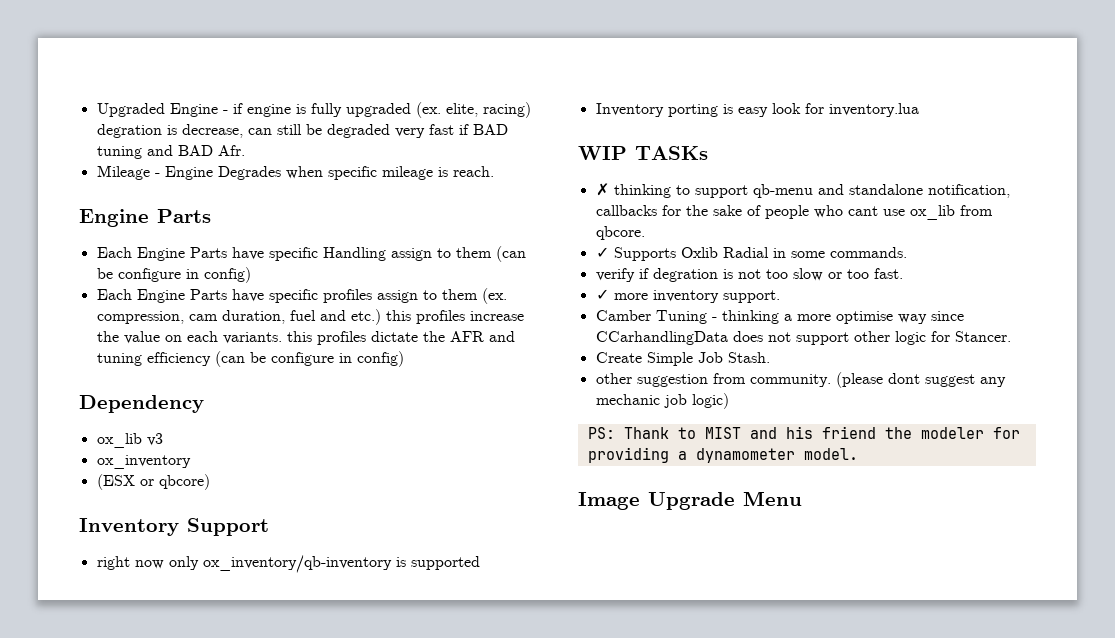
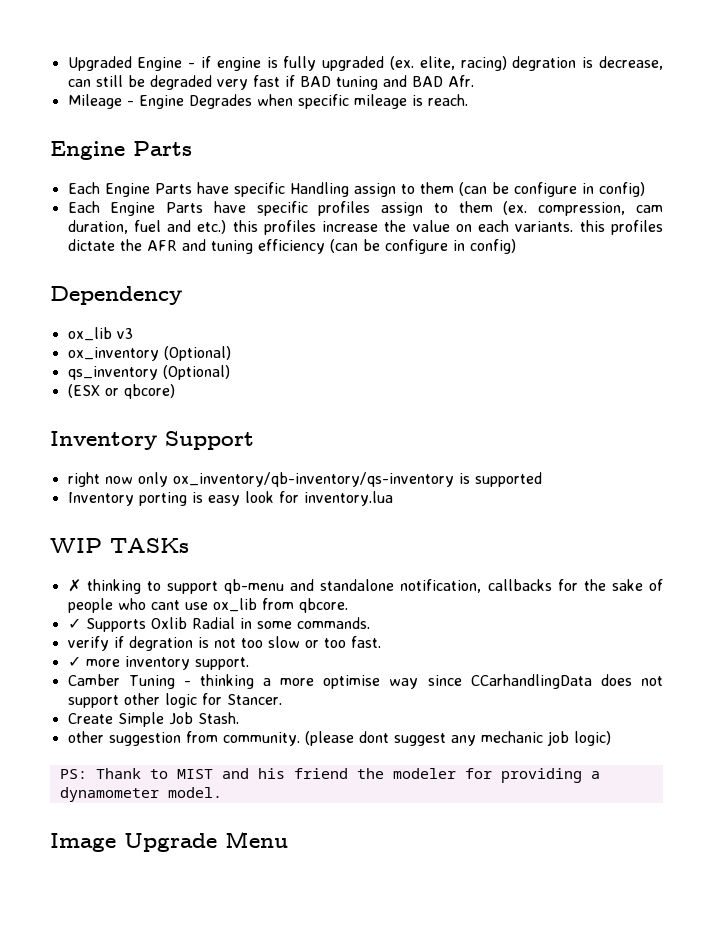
(191, 462) none -> [163,346,231,361] [67,365,230,380] (Optional) // qs_inventory (Optional)
[202,555,392,573] ox_inventory/qb-inventory -> [172,472,454,487] ox_inventory/qb-inventory/qs-inventory

